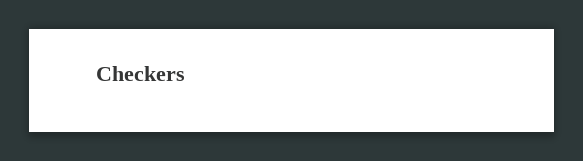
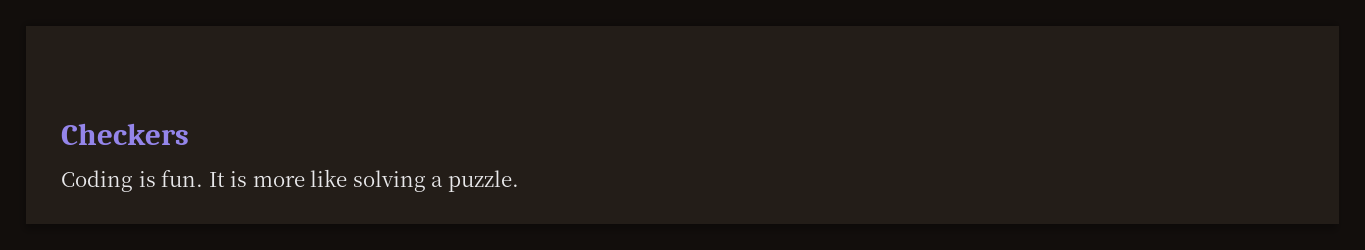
(185, 73) none -> [61,169,519,192] // Coding is fun. It is more like solving a puzzle.

